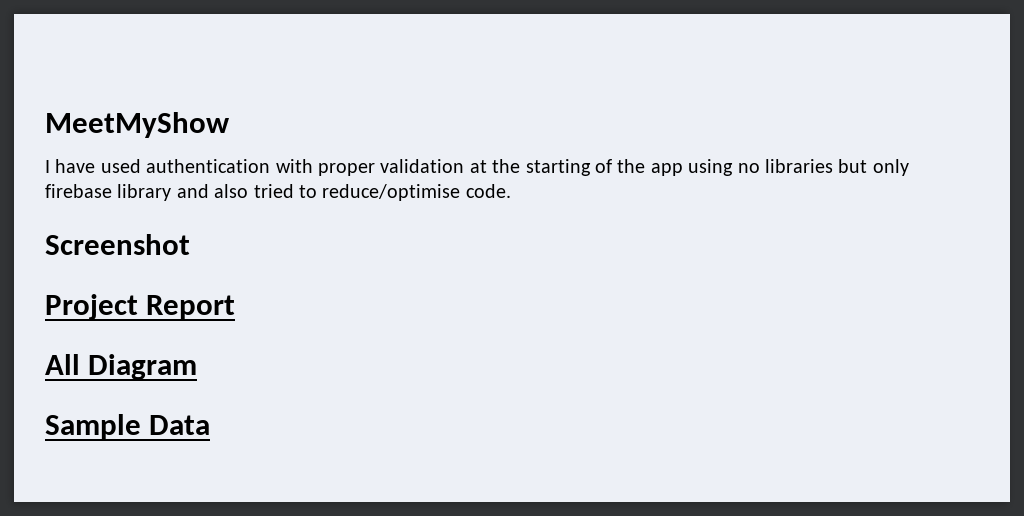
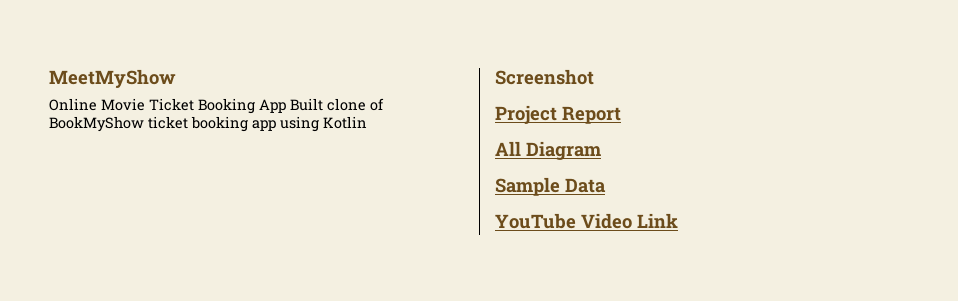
[45,159,909,176] [45,184,511,201] I have used authentication with proper validation at the starting of the app using no libraries but only firebase library and also tried to reduce/optimise code. -> [49,98,384,114] [49,116,367,132] Online Movie Ticket Booking App Built clone of BookMyShow ticket booking app using Kotlin
(211, 425) none -> [495,213,678,229] // YouTube Video Link

